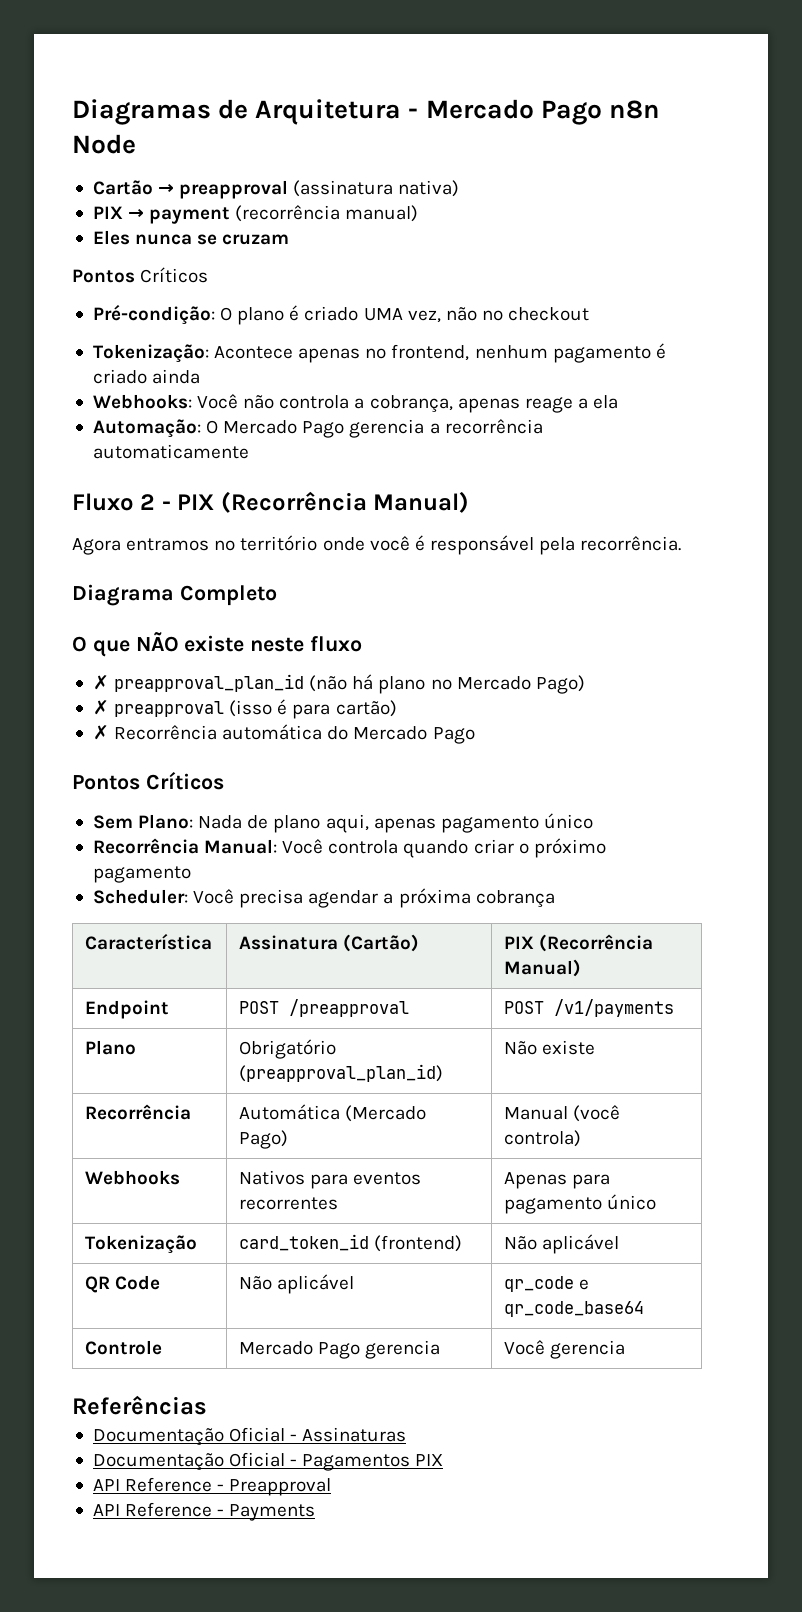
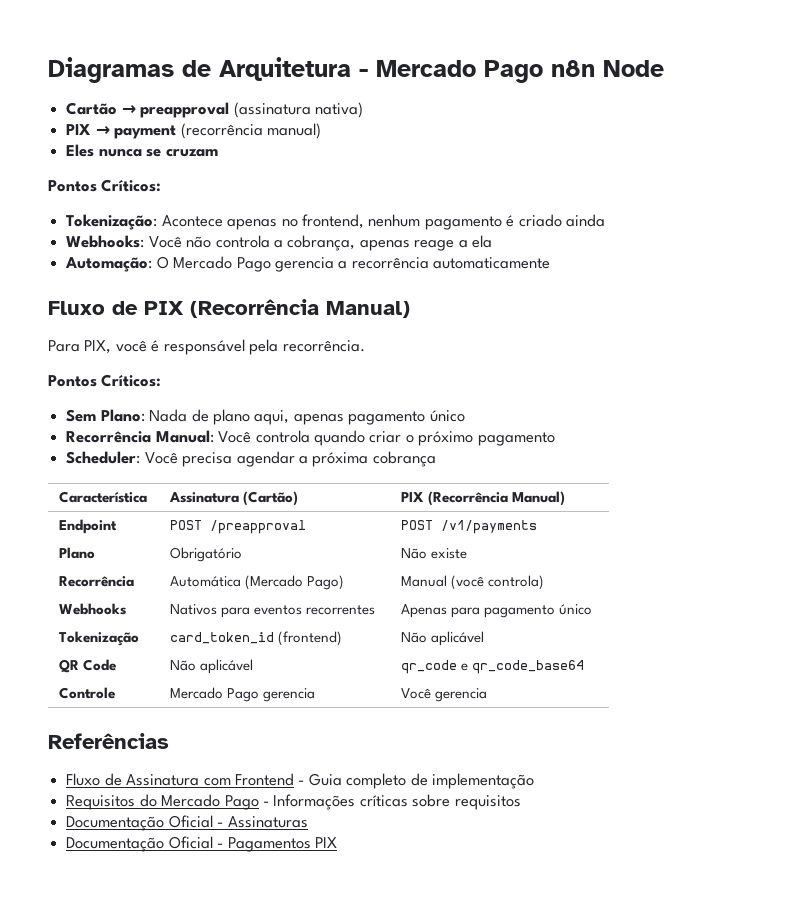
[140,267,209,283] [92,305,590,325] Críticos // Pré-condição: O plano é criado UMA vez, não no checkout -> [101,179,162,192] Críticos:
[140,491,470,513] [72,535,365,555] 2 - PIX (Recorrência Manual) // Agora entramos no território onde -> [112,299,410,318] [48,340,112,354] de PIX (Recorrência Manual) // Para PIX,
[72,584,277,606] [72,632,363,657] [92,674,585,694] [92,699,397,719] [92,724,475,744] [72,772,224,790] // Diagrama Completo // O que NÃO existe neste fluxo // ✗ preapproval_plan_id (não há plano no Mercado Pago) // ✗ preapproval (isso é para cartão) // ✗ Recorrência automática do Mercado Pago // Pontos Críticos -> [48,374,162,387] // Pontos Críticos:
[239,1064,444,1082] (preapproval_plan_id) -> (243, 554) none
(207, 1405) none -> [66,773,535,789] [66,794,521,810] // Fluxo de Assinatura com Frontend - Guia completo de implementação // Requisitos do Mercado Pago - Informações críticas sobre requisitos
[92,1477,332,1496] [92,1502,316,1521] // API Reference - Preapproval // API Reference - Payments -> (337, 842) none

